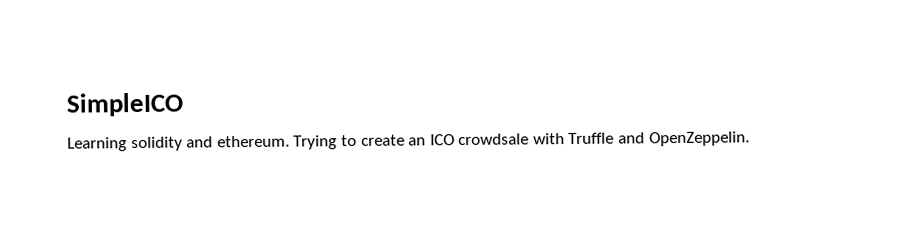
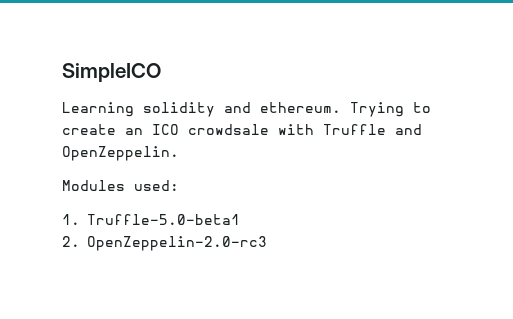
(750, 139) none -> [62,180,179,191] [62,214,240,225] [62,236,267,251] // Modules used: // 1. Truffle-5.0-beta1 // 2. OpenZeppelin-2.0-rc3

